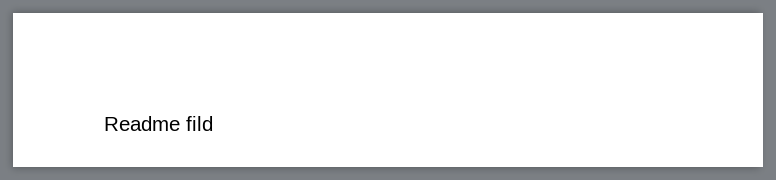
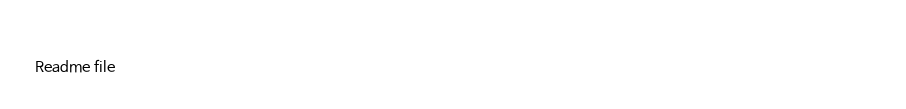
[186,116,213,131] fild -> [93,59,115,72] file

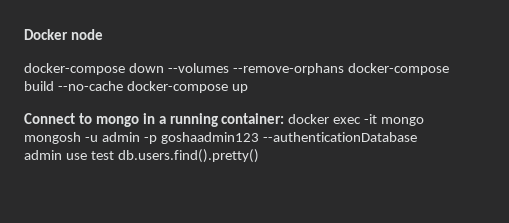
[35,59,115,73] Readme file -> [24,29,103,40] [24,63,449,75] [24,81,248,93] [24,113,425,127] [24,132,417,144] [24,149,259,163] Docker node // docker-compose down --volumes --remove-orphans docker-compose build --no-cache docker-compose up // Connect to mongo in a running container: docker exec -it mongo mongosh -u admin -p goshaadmin123 --authenticationDatabase admin use test db.users.find().pretty()

